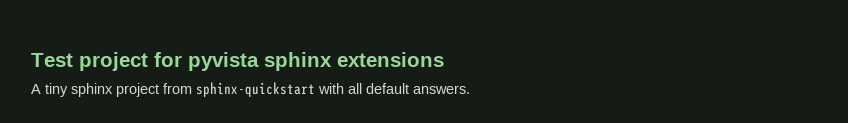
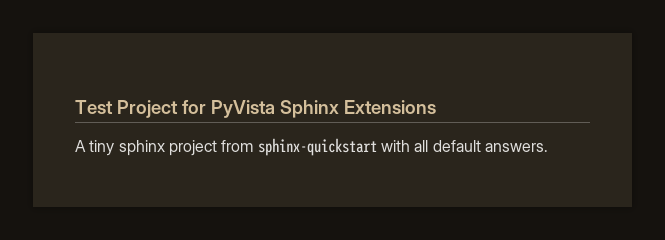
[79,52,444,71] project for pyvista sphinx extensions -> [116,100,436,118] Project for PyVista Sphinx Extensions

